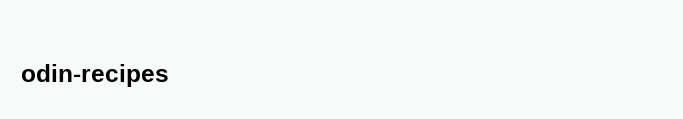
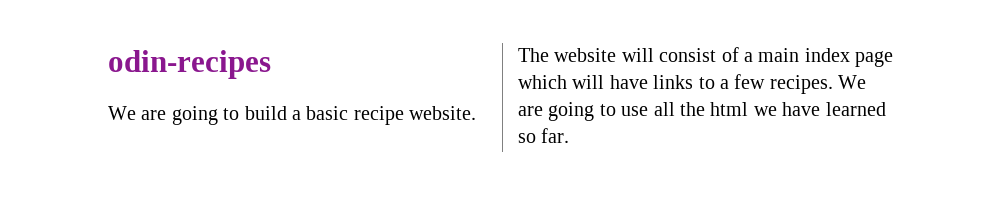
(169, 75) none -> [108,106,477,125] [518,47,894,67] [518,74,867,94] [518,102,886,121] [518,128,570,143] // We are going to build a basic recipe website. The website will consist of a main index page which will have links to a few recipes. We are going to use all the html we have learned so far.

